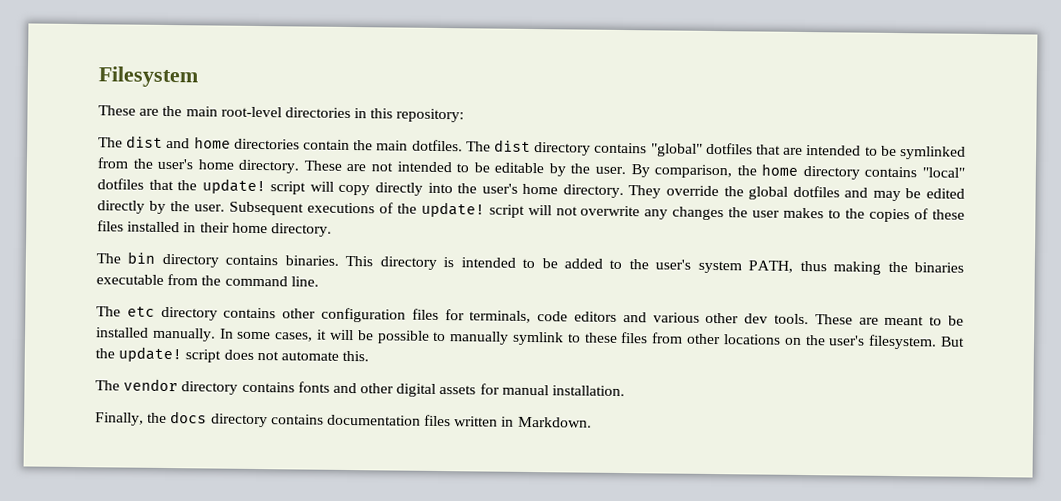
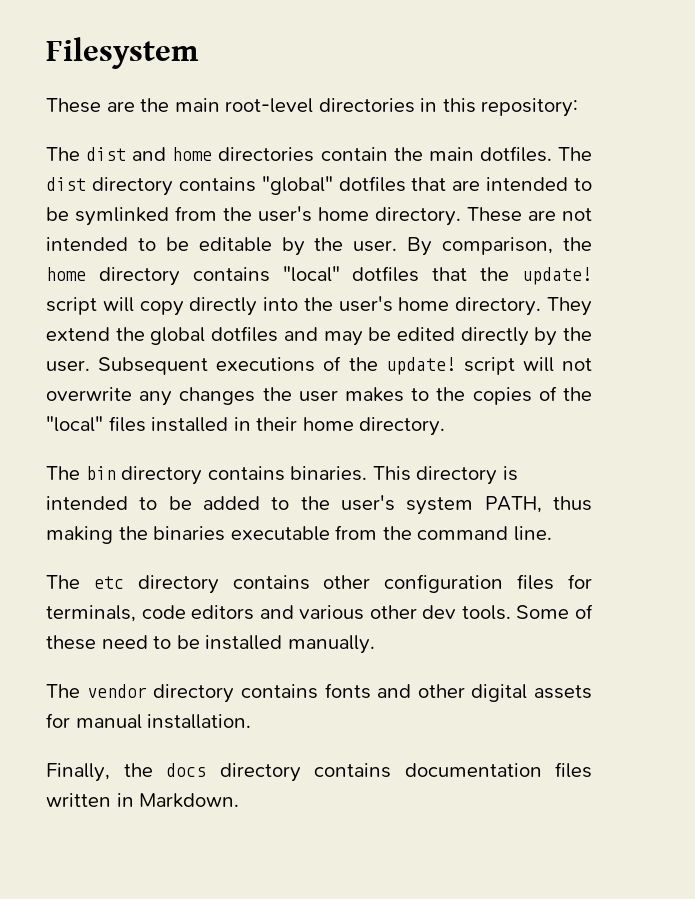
[665,185,719,197] override -> [46,327,110,341] extend
[932,209,966,220] these -> [562,387,592,401] [46,416,103,432] the "local"
[814,314,925,326] These are meant -> [516,604,593,619] [46,635,148,650] Some of these need
[219,328,966,350] [95,346,370,363] In some cases, it will be possible to manually symlink to these files from other locations on the user's filesystem. But the update! script does not automate this. -> (375, 644) none

